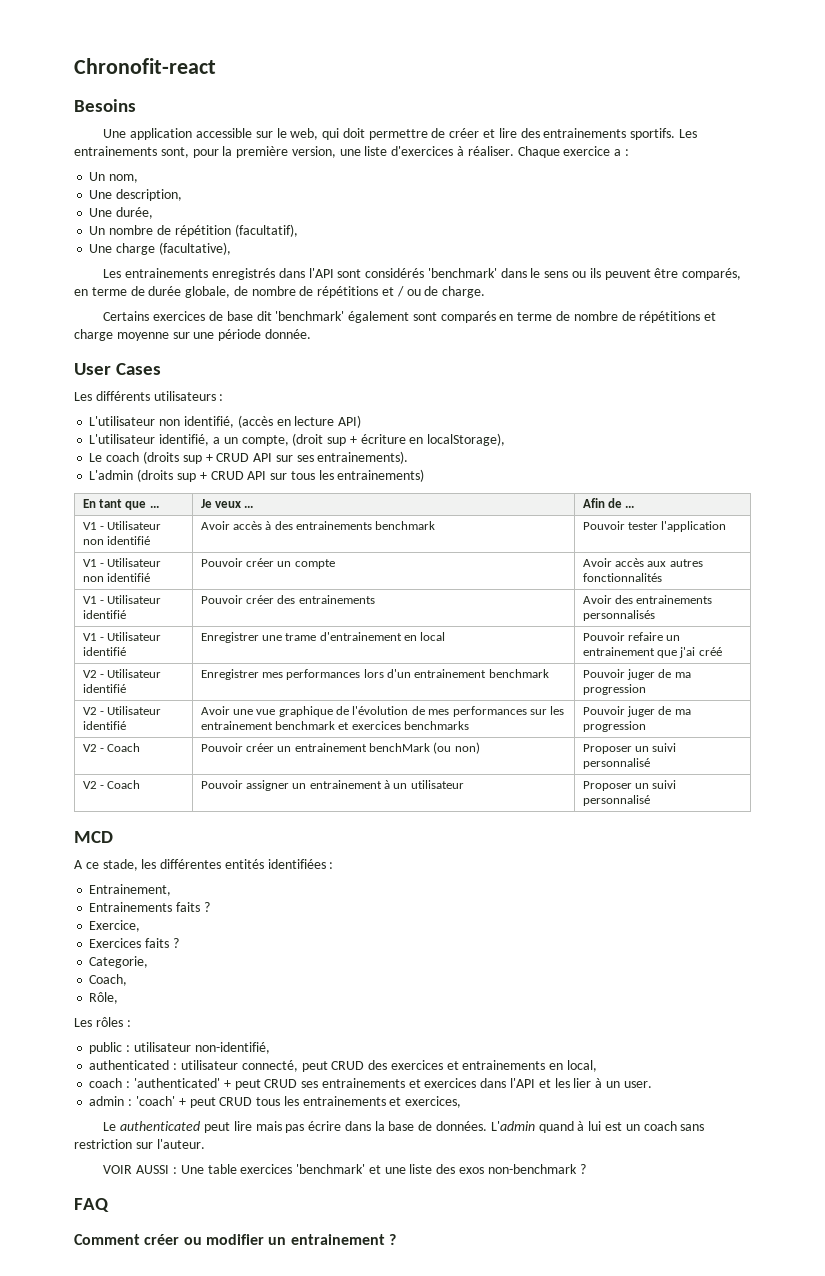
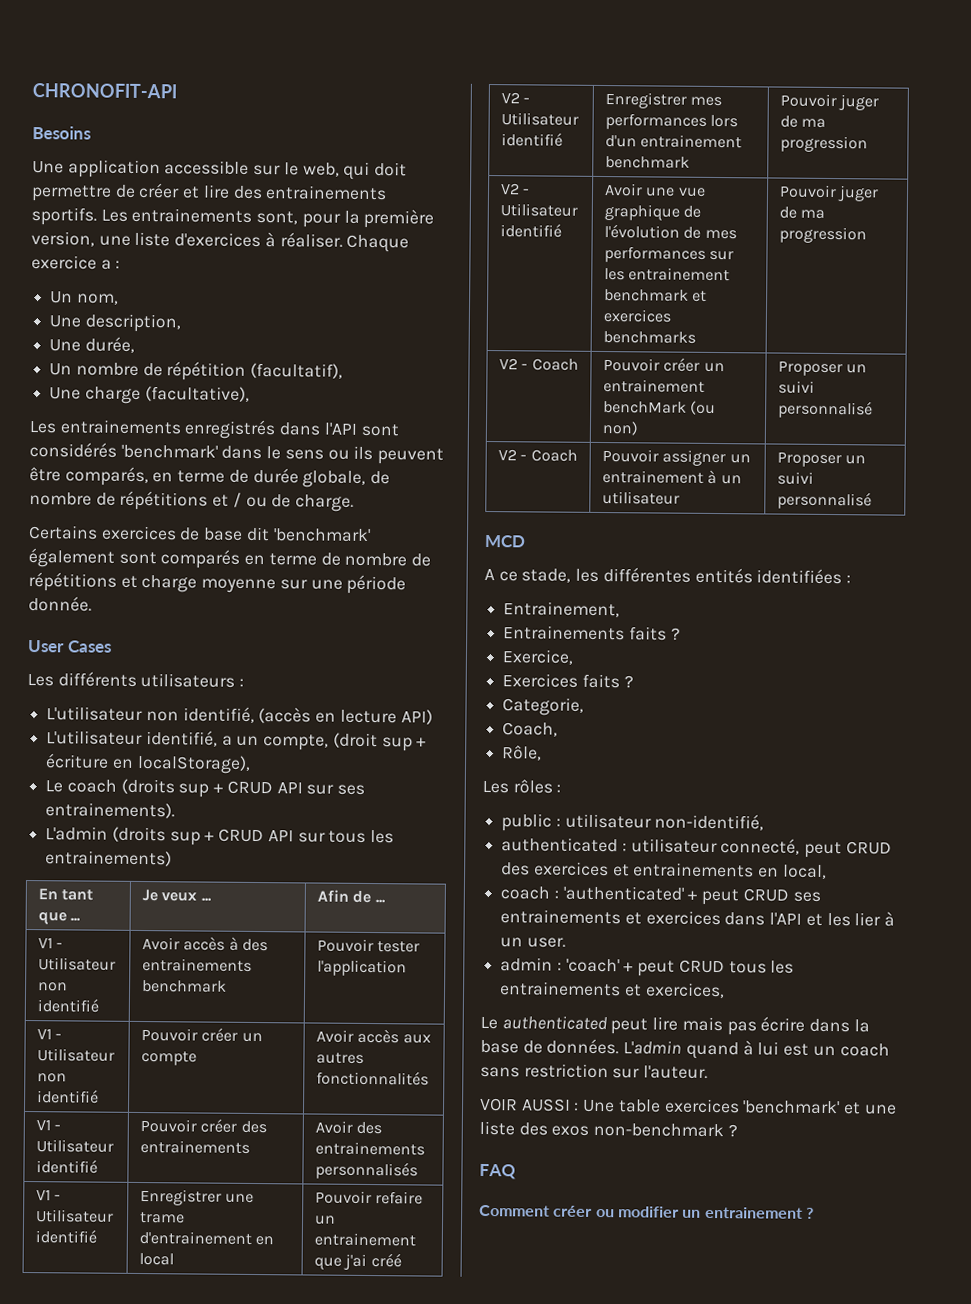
[74,58,216,74] Chronofit-react -> [32,83,177,99] CHRONOFIT-API

